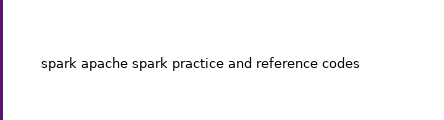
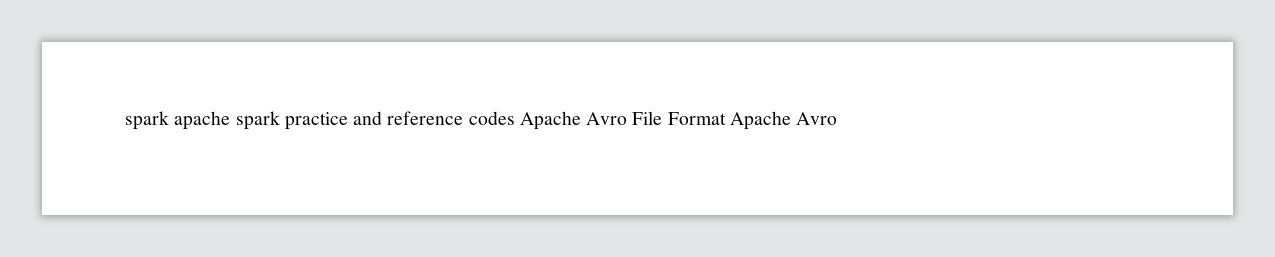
(360, 62) none -> [519,111,838,130] Apache Avro File Format Apache Avro

